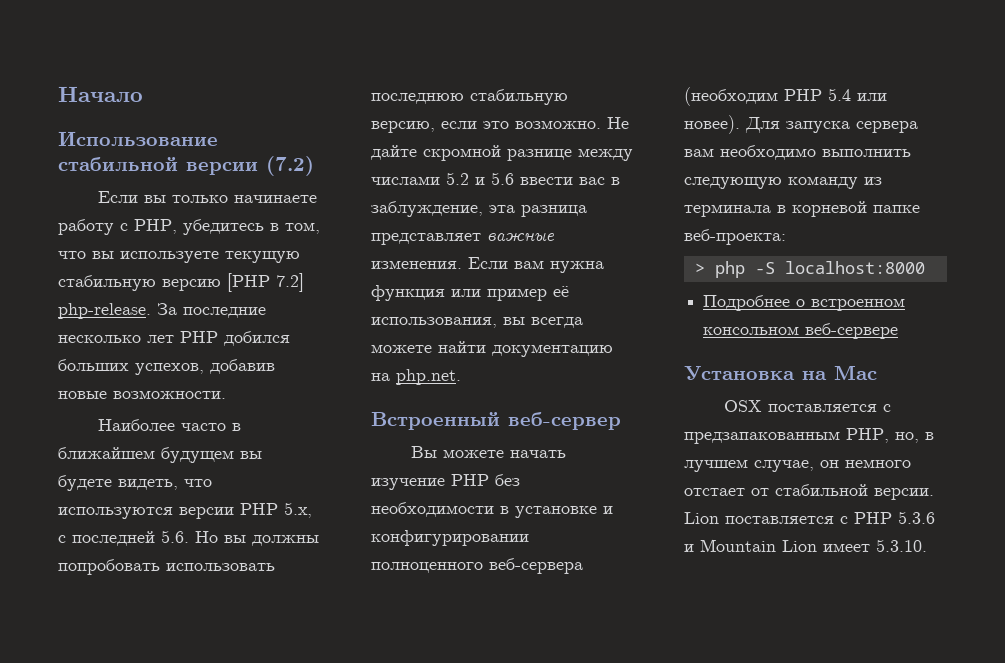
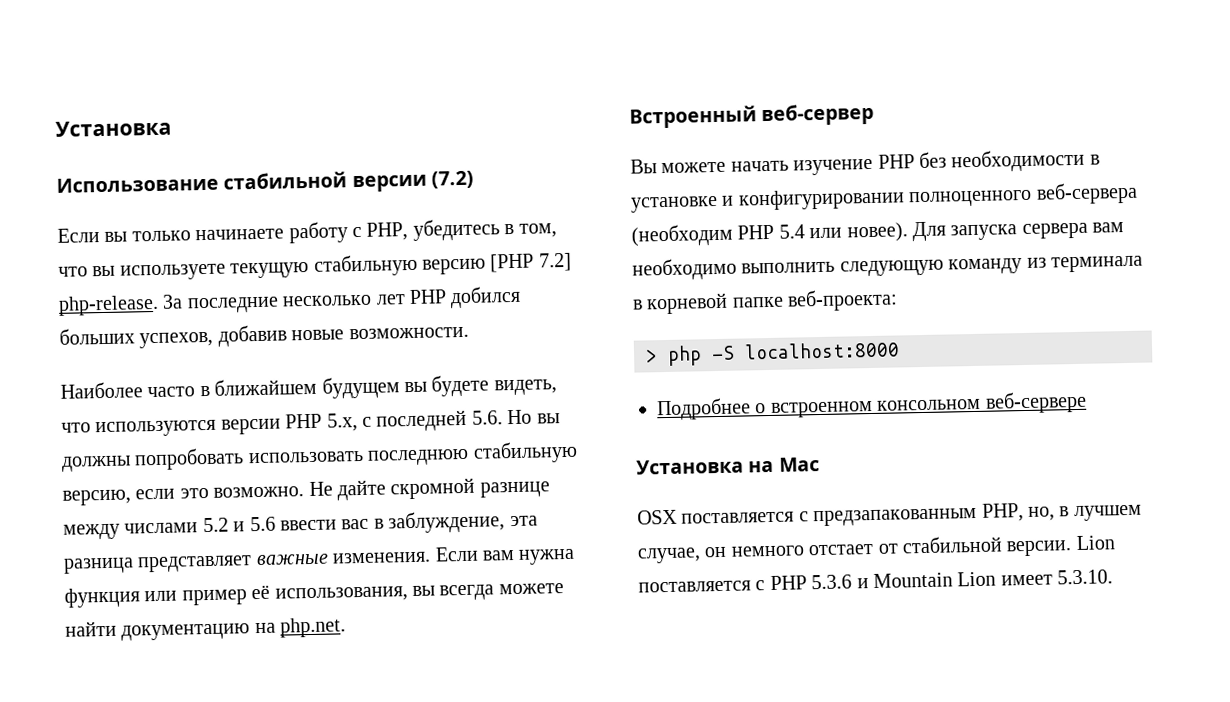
[58,86,143,102] Начало -> [55,119,172,137] Установка

